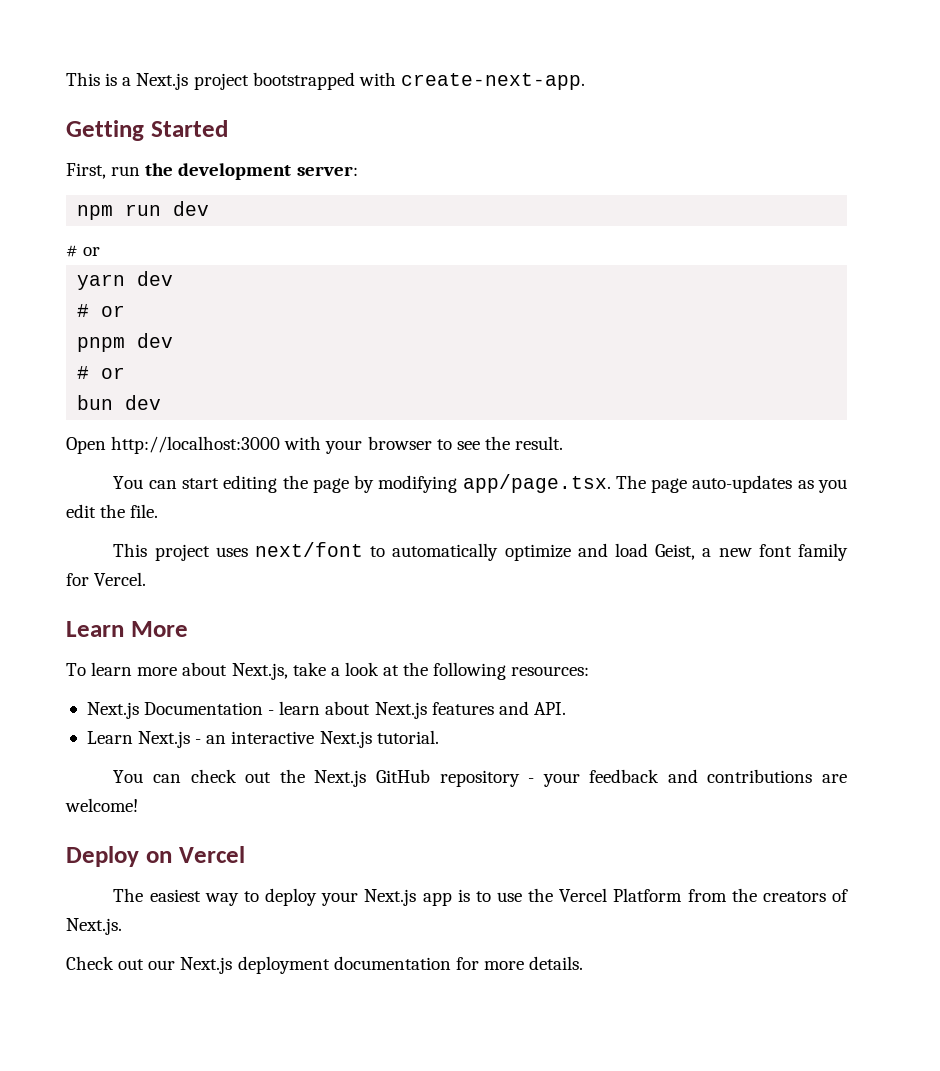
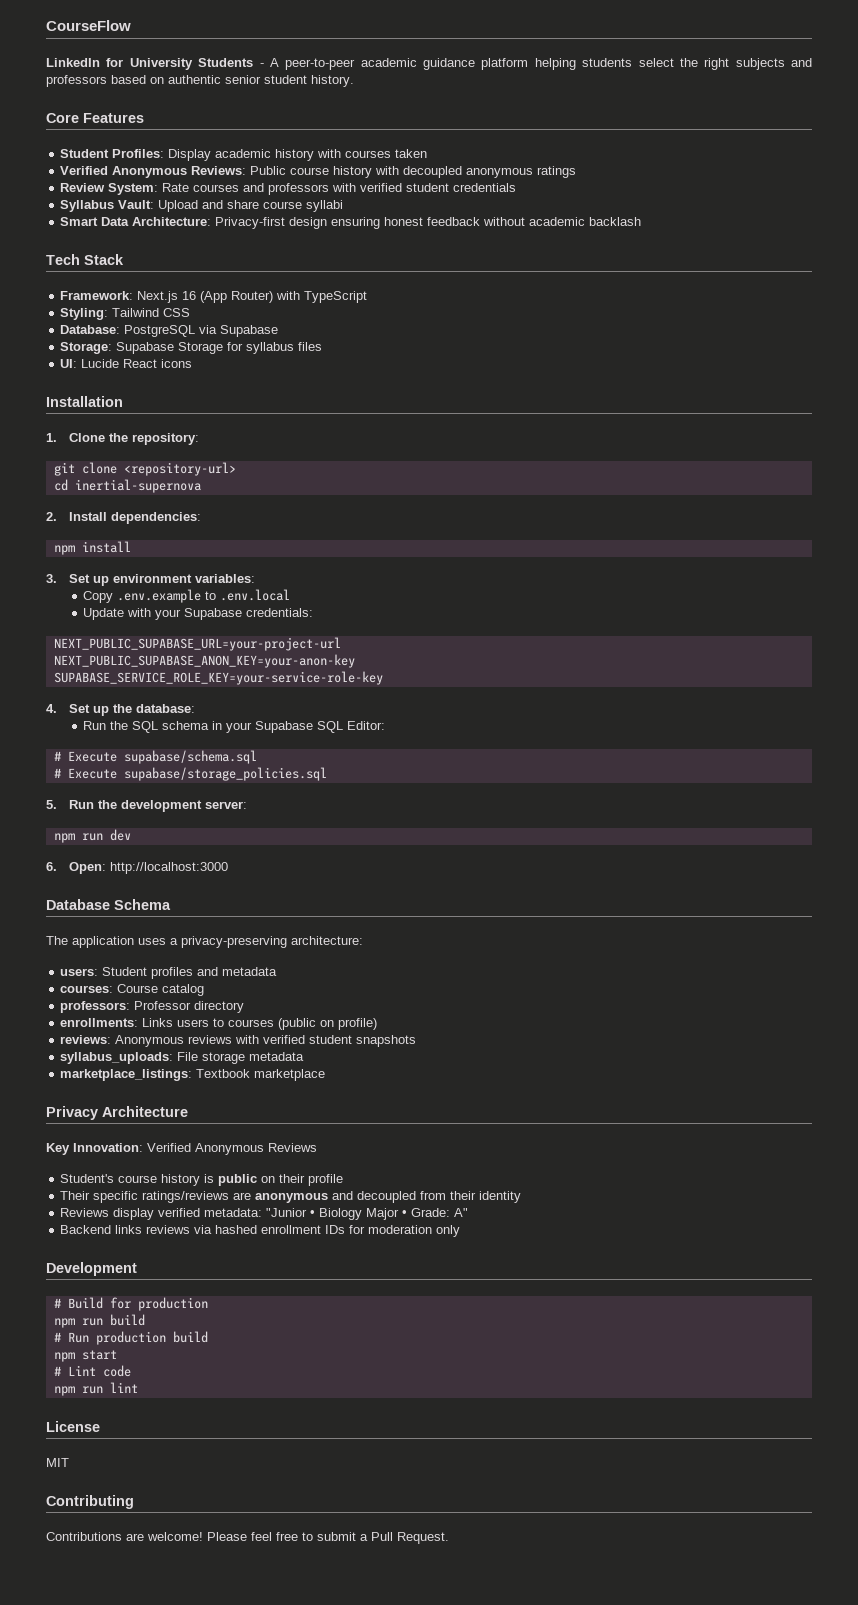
[66,72,585,90] [66,120,228,141] [66,163,141,179] This is a Next.js project bootstrapped with create-next-app. // Getting Started // First, run -> [46,20,131,31] [46,58,812,70] [46,75,354,87] [46,113,144,123] [60,149,428,161] [60,166,577,178] [60,183,517,195] [60,200,344,212] [60,217,642,229] [46,254,124,265] [60,291,368,303] [60,308,191,320] [60,325,279,337] [60,342,323,354] [60,359,193,368] [46,396,123,407] [46,433,199,445] [53,462,236,476] [53,479,201,493] [46,512,201,524] [53,541,131,555] [46,574,255,586] [83,589,291,603] [83,608,314,620] [53,637,341,651] [53,654,355,668] [53,671,383,685] [46,704,195,716] [83,721,386,733] [53,750,257,764] [53,767,327,781] [46,800,94,809] CourseFlow // LinkedIn for University Students - A peer-to-peer academic guidance platform helping students select the right subjects and professors based on authentic senior student history. // Core Features // Student Profiles: Display academic history with courses taken // Verified Anonymous Reviews: Public course history with decoupled anonymous ratings // Review System: Rate courses and professors with verified student credentials // Syllabus Vault: Upload and share course syllabi // Smart Data Architecture: Privacy-first design ensuring honest feedback without academic backlash // Tech Stack // Framework: Next.js 16 (App Router) with TypeScript // Styling: Tailwind CSS // Database: PostgreSQL via Supabase // Storage: Supabase Storage for syllabus files // UI: Lucide React icons // Installation // 1. Clone the repository: // git clone <repository-url> // cd inertial-supernova // 2. Install dependencies: // npm install // 3. Set up environment variables: // Copy .env.example to .env.local // Update with your Supabase credentials: // NEXT_PUBLIC_SUPABASE_URL=your-project-url // NEXT_PUBLIC_SUPABASE_ANON_KEY=your-anon-key // SUPABASE_SERVICE_ROLE_KEY=your-service-role-key // 4. Set up the database: // Run the SQL schema in your Supabase SQL Editor: // # Execute supabase/schema.sql // # Execute supabase/storage_policies.sql // 5. Run
[66,245,101,257] [77,271,174,290] [77,304,126,317] [77,333,174,352] [77,366,126,379] [77,395,162,410] [66,436,564,454] [113,474,848,493] [66,504,159,518] [113,542,849,561] [66,572,147,586] [66,621,188,637] [66,662,590,680] [86,701,566,719] [86,730,439,748] [113,769,848,787] [65,798,138,812] [66,846,245,867] [113,888,849,906] [66,918,122,935] [66,956,584,974] # or // yarn dev // # or // pnpm dev // # or // bun dev // Open http://localhost:3000 with your browser to see the result. // You can start editing the page by modifying app/page.tsx. The page auto-updates as you edit the file. // This project uses next/font to automatically optimize and load Geist, a new font family for Vercel. // Learn More // To learn more about Next.js, take a look at the following resources: // Next.js Documentation - learn about Next.js features and API. // Learn Next.js - an interactive Next.js tutorial. // You can check out the Next.js GitHub repository - your feedback and contributions are welcome! // Deploy on Vercel // The easiest way to deploy your Next.js app is to use the Vercel Platform from the creators of Next.js. // Check out our Next.js deployment documentation for more details. -> [46,862,228,874] [46,899,171,910] [46,936,363,948] [60,967,278,979] [60,984,205,996] [60,1001,245,1013] [60,1018,378,1030] [60,1035,417,1047] [60,1052,305,1064] [60,1069,326,1081] [46,1106,188,1120] [46,1143,317,1155] [60,1174,344,1186] [60,1191,522,1203] [60,1208,469,1220] [60,1225,461,1237] [46,1262,137,1276] [53,1297,208,1311] [53,1314,145,1328] [53,1331,208,1345] [53,1350,117,1362] [53,1365,131,1377] [53,1382,138,1396] [46,1421,100,1432] [46,1458,69,1467] [46,1495,134,1509] [46,1532,449,1544] 6. Open: http://localhost:3000 // Database Schema // The application uses a privacy-preserving architecture: // users: Student profiles and metadata // courses: Course catalog // professors: Professor directory // enrollments: Links users to courses (public on profile) // reviews: Anonymous reviews with verified student snapshots // syllabus_uploads: File storage metadata // marketplace_listings: Textbook marketplace // Privacy Architecture // Key Innovation: Verified Anonymous Reviews // Student's course history is public on their profile // Their specific ratings/reviews are anonymous and decoupled from their identity // Reviews display verified metadata: "Junior • Biology Major • Grade: A" // Backend links reviews via hashed enrollment IDs for moderation only // Development // # Build for production // npm run build // # Run production build // npm start // # Lint code // npm run lint // License // MIT // Contributing // Contributions are welcome! Please feel free to submit a Pull Request.

